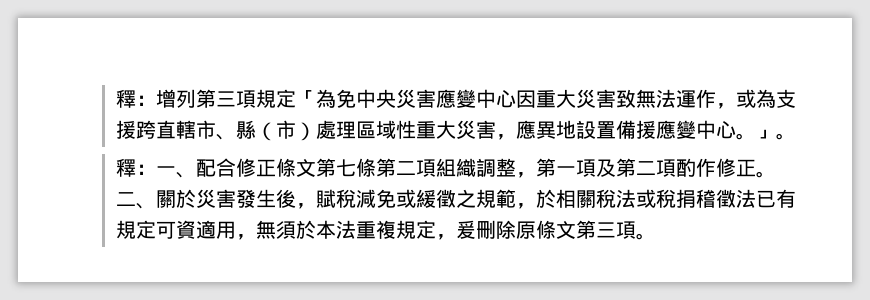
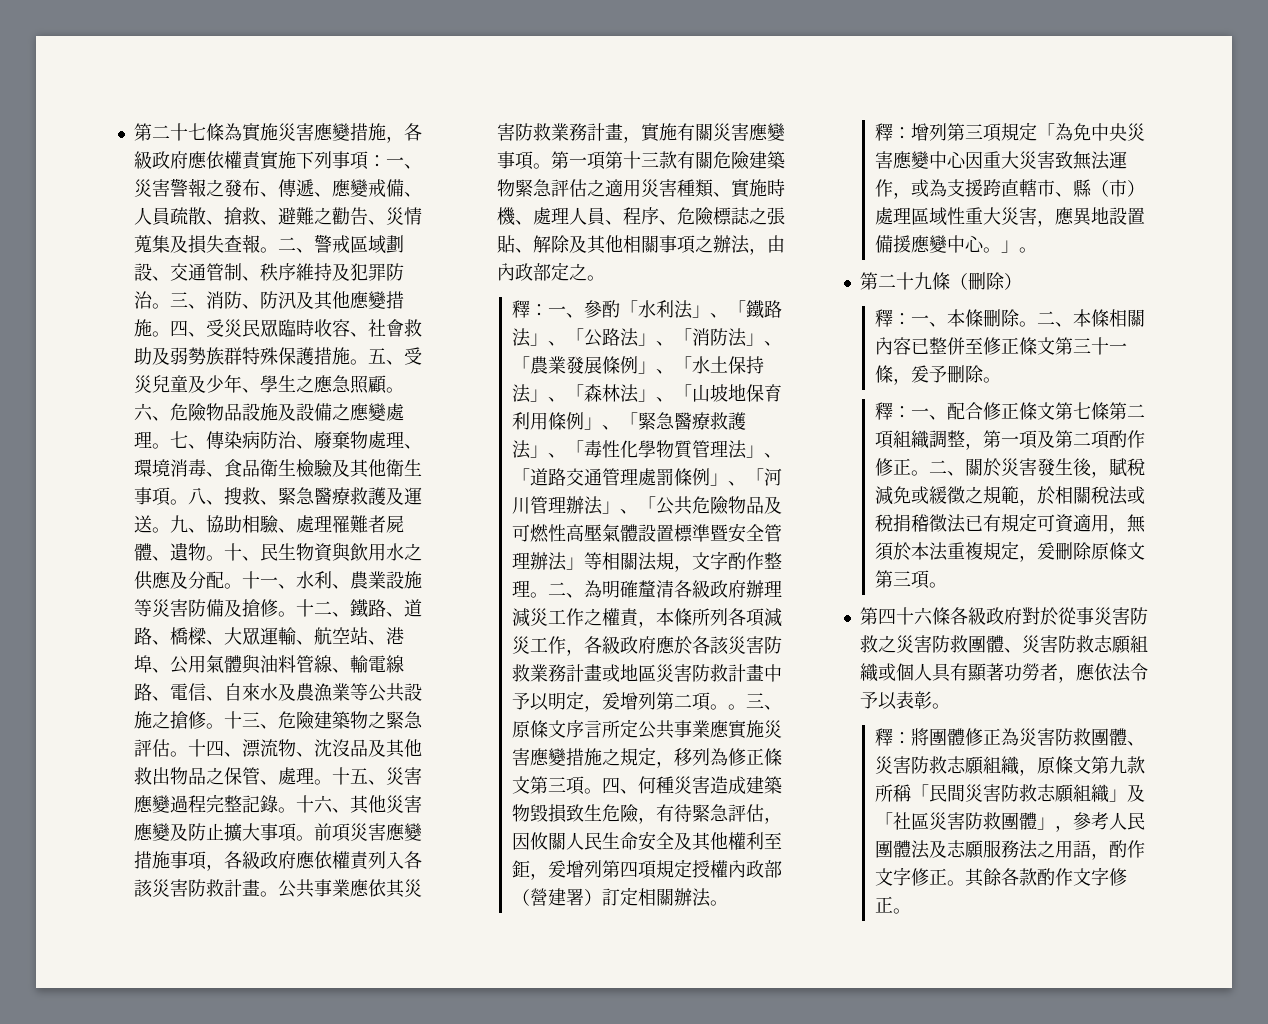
(116, 98) none -> [133,123,422,143] [133,151,422,170] [133,178,422,198] [133,207,422,225] [133,234,404,254] [133,263,404,281] [133,291,404,310] [133,319,422,337] [133,347,422,365] [133,374,404,394] [133,403,404,422] [133,431,422,449] [133,459,422,478] [133,487,422,506] [133,515,404,534] [133,542,422,562] [133,571,422,590] [133,599,422,618] [133,627,404,645] [133,654,404,674] [133,683,422,702] [133,711,423,730] [133,739,422,758] [133,767,422,785] [133,794,422,814] [133,823,422,842] [133,851,422,871] [133,879,422,898] [496,123,785,143] [496,151,785,170] [496,179,785,198] [496,207,785,226] [496,235,785,255] [496,262,605,281] [511,300,782,319] [511,328,782,347] [511,356,764,374] [511,384,782,403] [511,412,746,430] [511,440,782,459] [511,468,782,486] [511,496,782,515] [511,523,782,543] [511,551,782,572] [511,580,782,598] [511,608,782,628] [511,636,782,656] [511,664,782,682] [511,691,782,712] [511,719,782,739] [511,747,782,768] [511,776,782,795] [511,804,782,824] [511,831,782,851] [511,859,782,880] [511,887,728,907] 第二十七條為實施災害應變措施，各級政府應依權責實施下列事項：一、災害警報之發布、傳遞、應變戒備、人員疏散、搶救、避難之勸告、災情蒐集及損失查報。二、警戒區域劃設、交通管制、秩序維持及犯罪防治。三、消防、防汛及其他應變措施。四、受災民眾臨時收容、社會救助及弱勢族群特殊保護措施。五、受災兒童及少年、學生之應急照顧。六、危險物品設施及設備之應變處理。七、傳染病防治、廢棄物處理、環境消毒、食品衛生檢驗及其他衛生事項。八、搜救、緊急醫療救護及運送。九、協助相驗、處理罹難者屍體、遺物。十、民生物資與飲用水之供應及分配。十一、水利、農業設施等災害防備及搶修。十二、鐵路、道路、橋樑、大眾運輸、航空站、港埠、公用氣體與油料管線、輸電線路、電信、自來水及農漁業等公共設施之搶修。十三、危險建築物之緊急評估。十四、漂流物、沈沒品及其他救出物品之保管、處理。十五、災害應變過程完整記錄。十六、其他災害應變及防止擴大事項。前項災害應變措施事項，各級政府應依權責列入各該災害防救計畫。公共事業應依其災害防救業務計畫，實施有關災害應變事項。第一項第十三款有關危險建築物緊急評估之適用災害種類、實施時機、處理人員、程序、危險標誌之張貼、解除及其他相關事項之辦法，由內政部定之。 // 釋：一、參酌「水利法」、「鐵路法」、「公路法」、「消防法」、「農業發展條例」、「水土保持法」、「森林法」、「山坡地保育利用條例」、「緊急醫療救護法」、「毒性化學物質管理法」、「道路交通管理處罰條例」、「河川管理辦法」、「公共危險物品及可燃性高壓氣體設置標準暨安全管理辦法」等相關法規，文字酌作整理。二、為明確釐清各級政府辦理減災工作之權責，本條所列各項減災工作，各級政府應於各該災害防救業務計畫或地區災害防救計畫中予以明定，爰增列第二項。。三、原條文序言所定公共事業應實施災害應變措施之規定，移列為修正條文第三項。四、何種災害造成建築物毀損致生危險，有待緊急評估，因攸關人民生命安全及其他權利至鉅，爰增列第四項規定授權內政部（營建署）訂定相關辦法。 //
(797, 136) none -> [859,272,1022,290] [874,309,1145,327] [874,337,1127,355] [874,365,1001,385] // 第二十九條（刪除） // 釋：一、本條刪除。二、本條相關內容已整併至修正條文第三十一條，爰予刪除。
(657, 236) none -> [859,607,1148,626] [859,635,1148,654] [859,663,1148,683] [859,691,950,710] [874,728,1145,746] [874,756,1145,776] [874,784,1145,803] [874,812,1145,832] [874,840,1145,860] [874,867,1127,887] [874,896,911,914] // 第四十六條各級政府對於從事災害防救之災害防救團體、災害防救志願組織或個人具有顯著功勞者，應依法令予以表彰。 // 釋：將團體修正為災害防救團體、災害防救志願組織，原條文第九款所稱「民間災害防救志願組織」及「社區災害防救團體」，參考人民團體法及志願服務法之用語，酌作文字修正。其餘各款酌作文字修正。

